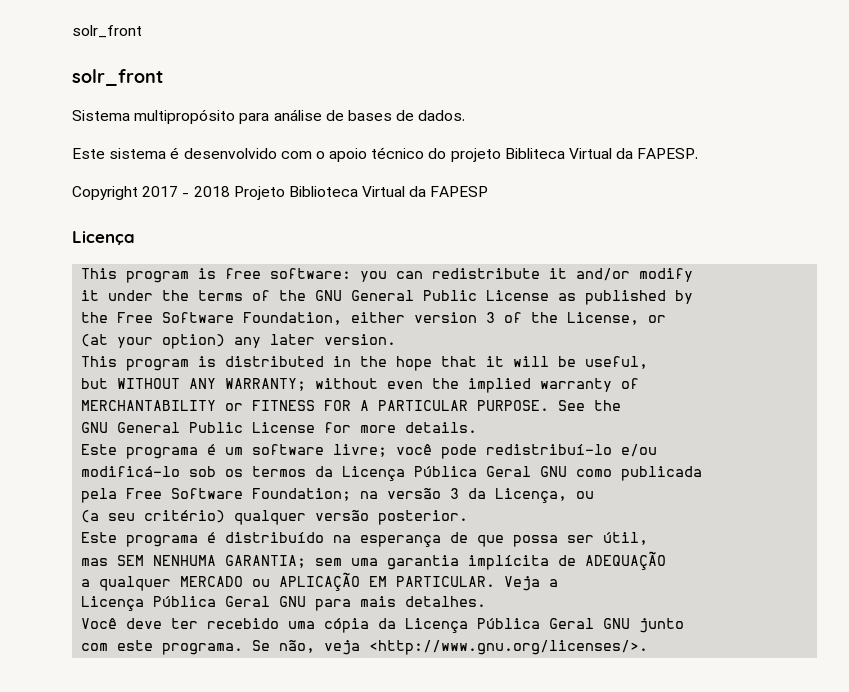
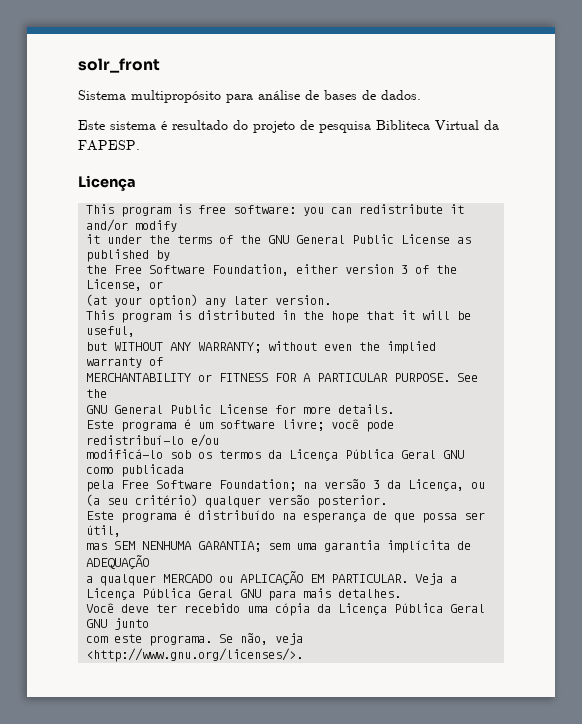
[72,25,142,38] [72,69,163,86] solr_front // solr_front -> [78,58,160,73] solr_front
[183,147,699,162] [72,186,489,200] desenvolvido com o apoio técnico do projeto Bibliteca Virtual da FAPESP. // Copyright 2017 - 2018 Projeto Biblioteca Virtual da FAPESP -> [172,120,499,133] [78,140,140,151] resultado do projeto de pesquisa Bibliteca Virtual da FAPESP.

